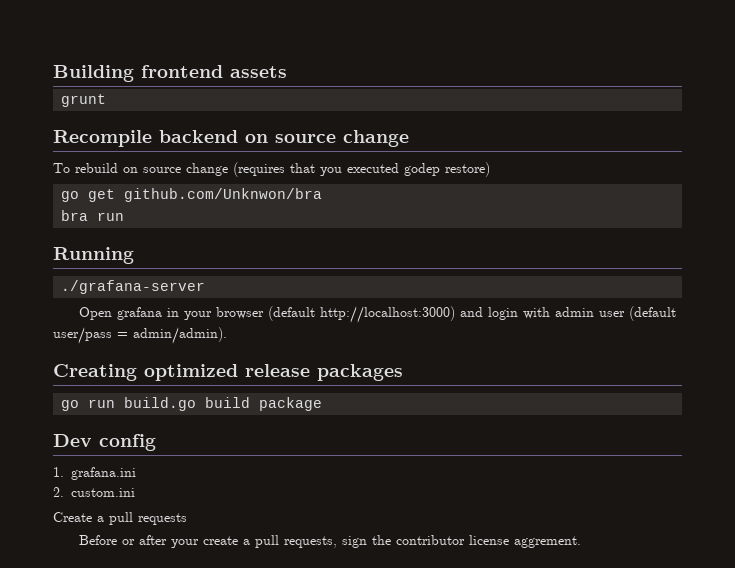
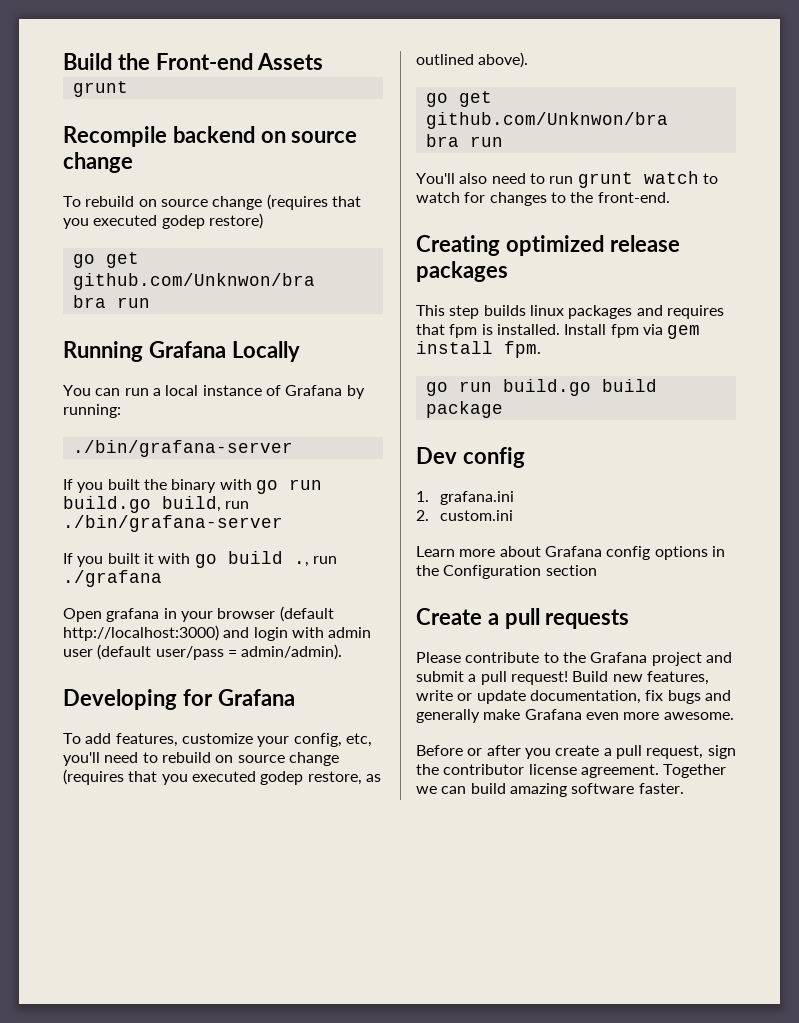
[53,65,287,82] Building frontend assets -> [63,53,324,70] Build the Front-end Assets
[61,280,206,294] // ./grafana-server -> [148,341,300,362] [63,385,365,399] [63,404,121,418] [72,440,293,457] [63,479,322,494] [63,496,250,513] [63,515,283,532] [63,551,337,568] [63,570,162,587] Grafana Locally // You can run a local instance of Grafana by running: // ./bin/grafana-server // If you built the binary with go run build.go build, run ./bin/grafana-server // If you built it with go build ., run ./grafana
[53,364,403,381] Creating optimized release packages -> [63,689,295,710] [63,733,372,747] [63,752,339,766] [63,769,381,785] [416,52,529,68] [425,91,492,107] [425,112,668,129] [425,134,503,147] [416,171,718,188] [416,192,670,206] [416,235,680,256] [416,261,508,282] [416,305,724,319] [416,324,701,339] [416,341,541,358] Developing for Grafana // To add features, customize your config, etc, you'll need to rebuild on source change (requires that you executed godep restore, as outlined above). // go get github.com/Unknwon/bra // bra run // You'll also need to run grunt watch to watch for changes to the front-end. // Creating optimized release packages // This step builds linux packages and requires that fpm is installed. Install fpm via gem install fpm.
[53,512,187,525] Create a pull requests -> [416,546,725,560] [416,565,597,579] [416,608,630,629] [416,652,732,666] [416,671,709,685] [416,690,731,704] [416,709,734,723] Learn more about Grafana config options in the Configuration section // Create a pull requests // Please contribute to the Grafana project and submit a pull request! Build new features, write or update documentation, fix bugs and generally make Grafana even more awesome.
[170,539,199,548] your -> [524,748,551,759] you
[283,536,337,548] requests, -> [646,745,704,759] request,
[513,536,581,548] aggrement. -> [580,764,727,778] [416,783,684,797] agreement. Together we can build amazing software faster.

